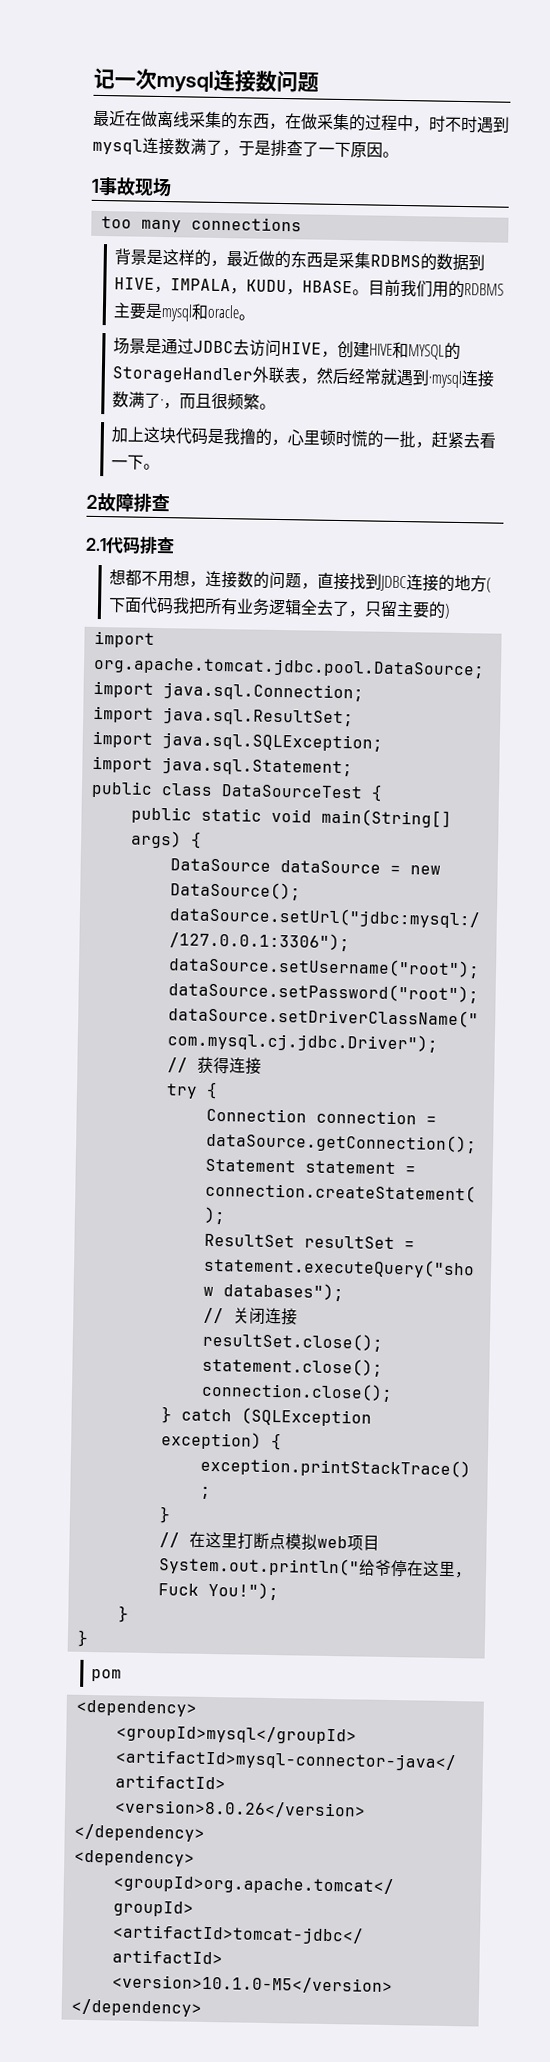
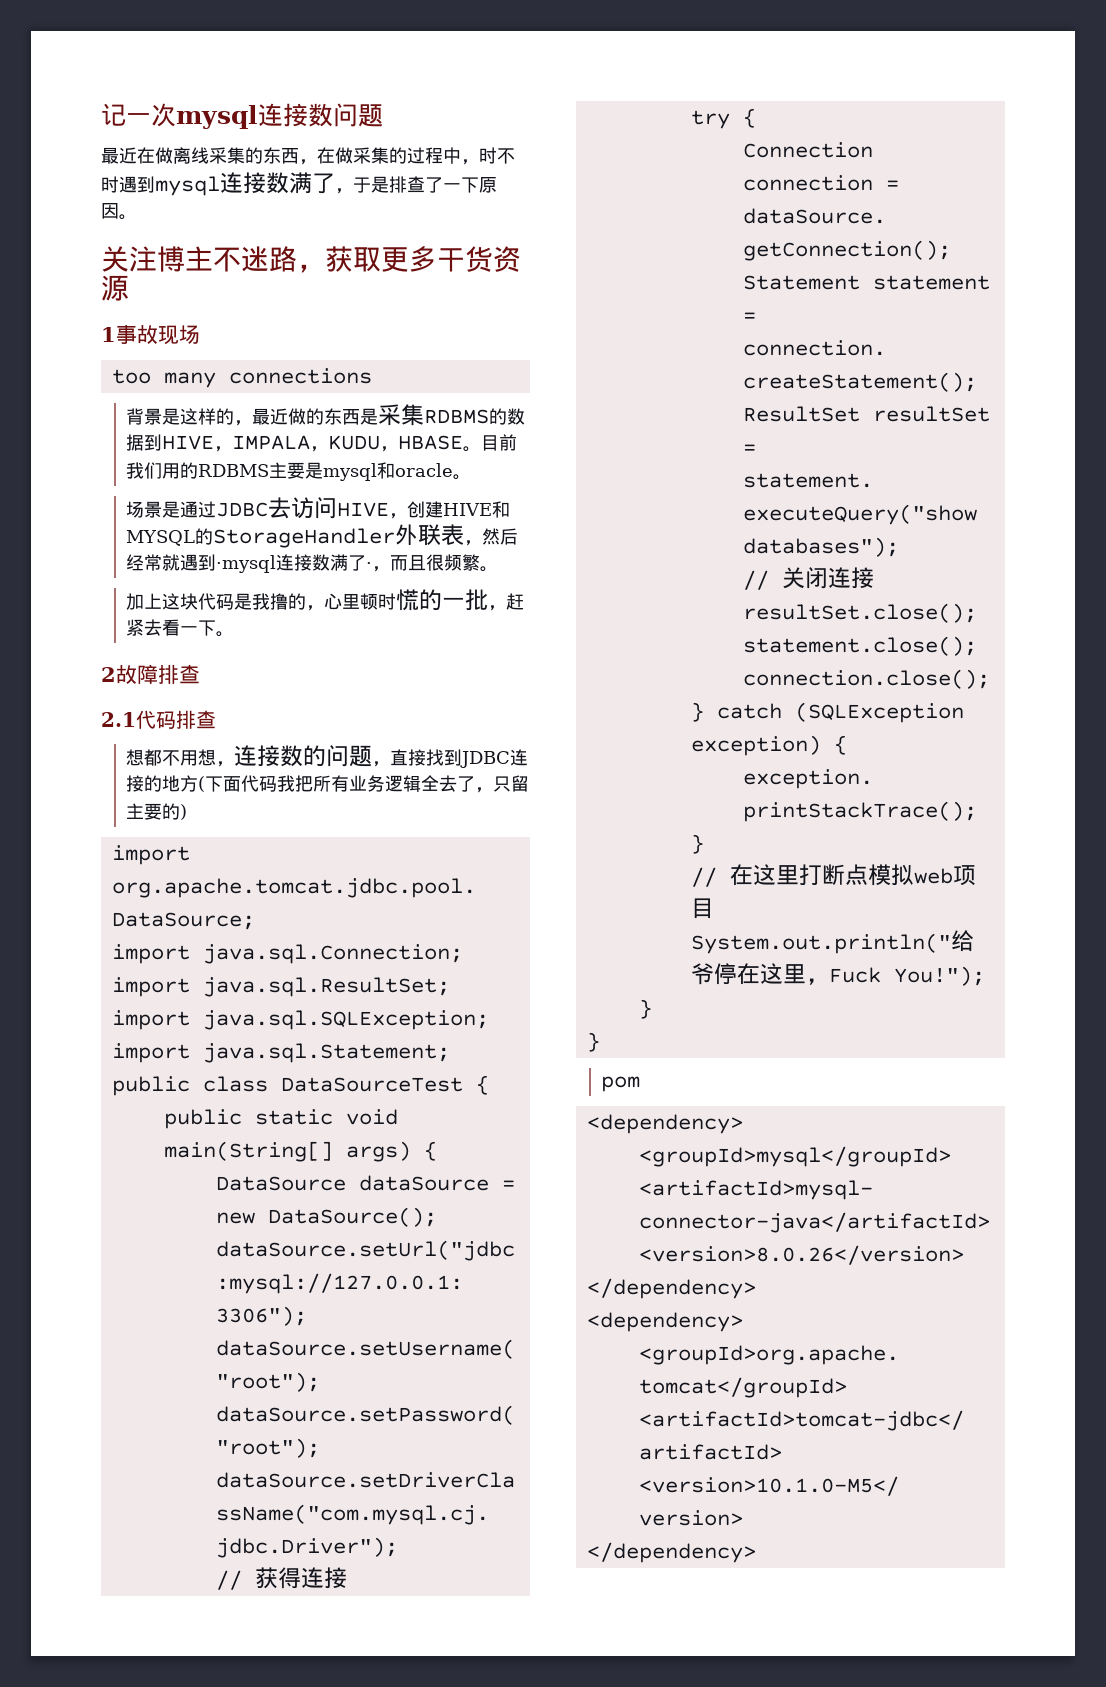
(399, 154) none -> [101,246,521,273] [101,275,129,301] // 关注博主不迷路，获取更多干货资源

